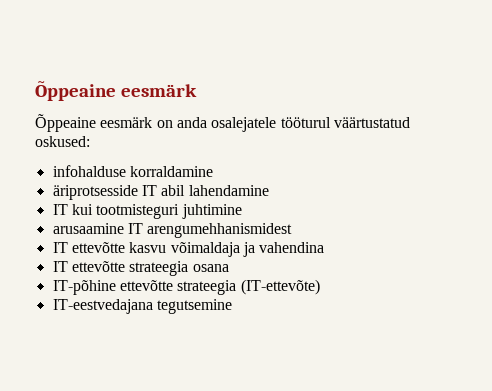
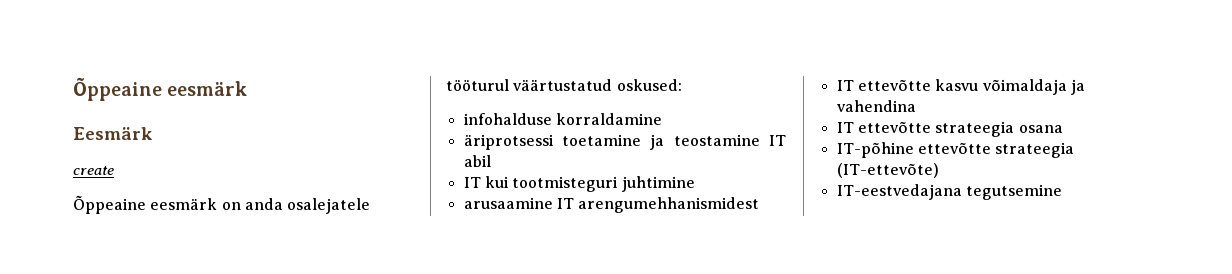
[35,81,197,101] Õppeaine eesmärk -> [73,77,248,101] [73,127,153,140] [73,166,114,175] Õppeaine eesmärk // Eesmärk // create
[52,185,138,200] äriprotsesside -> [463,134,760,150] äriprotsessi toetamine ja teostamine
[188,185,269,196] lahendamine -> (491, 161) none

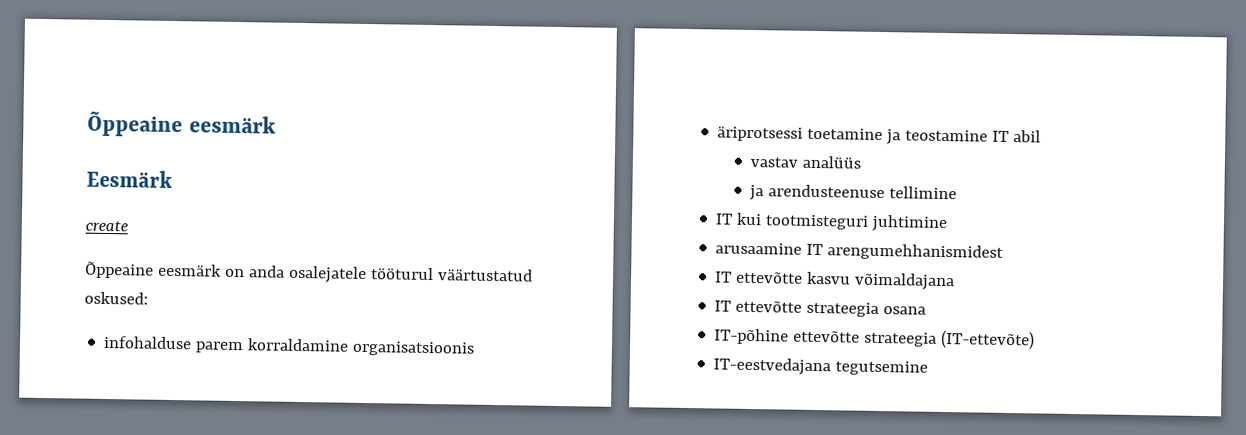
(552, 119) none -> [195,341,245,354] parem
(662, 119) none -> [352,340,476,357] organisatsioonis
(491, 161) none -> [750,155,862,169] [749,184,958,201] // vastav analüüs // ja arendusteenuse tellimine
[982,79,1085,95] [836,100,916,112] võimaldaja ja vahendina -> [854,272,956,291] võimaldajana

